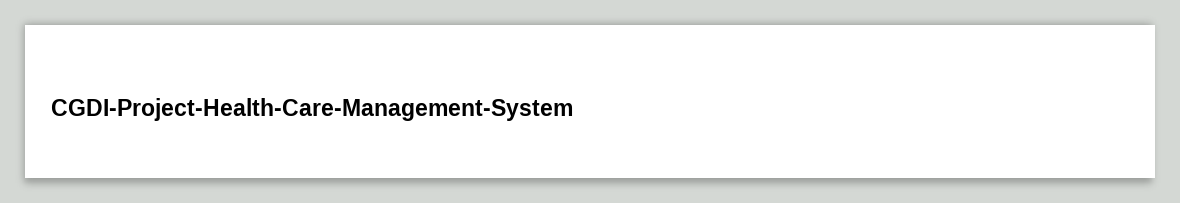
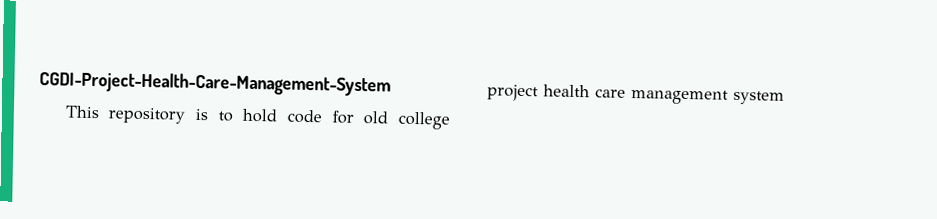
(573, 109) none -> [64,105,450,130] [487,84,785,105] // This repository is to hold code for old college project health care management system

